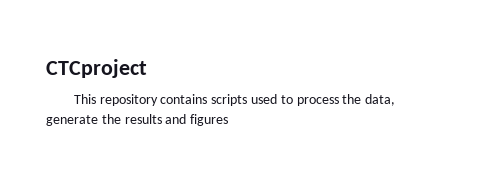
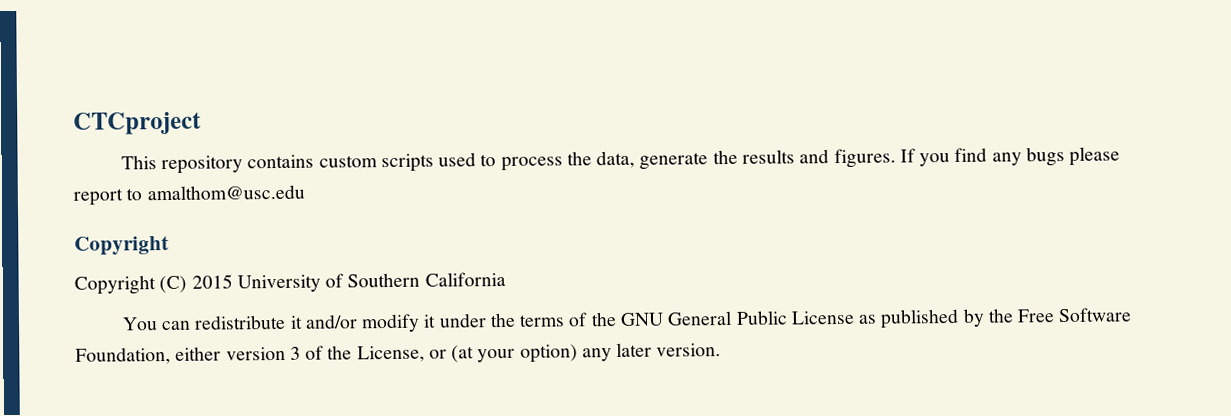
(208, 99) none -> [318,155,378,168] custom
[190,114,229,126] figures -> [833,146,1121,169] [73,184,305,206] [74,235,169,256] [74,271,506,295] [121,307,1133,333] [75,342,722,365] figures. If you find any bugs please report to amalthom@usc.edu // Copyright // Copyright (C) 2015 University of Southern California // You can redistribute it and/or modify it under the terms of the GNU General Public License as published by the Free Software Foundation, either version 3 of the License, or (at your option) any later version.

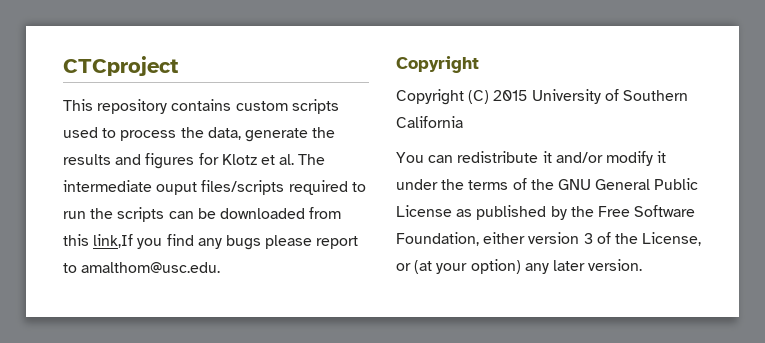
[833,148,916,169] figures. If -> [145,153,326,169] [63,180,366,195] [63,207,342,222] [63,234,134,248] figures for Klotz et al. The intermediate ouput files/scripts required to run the scripts can be downloaded from this link,If
[146,184,305,201] amalthom@usc.edu -> [81,262,221,273] amalthom@usc.edu.

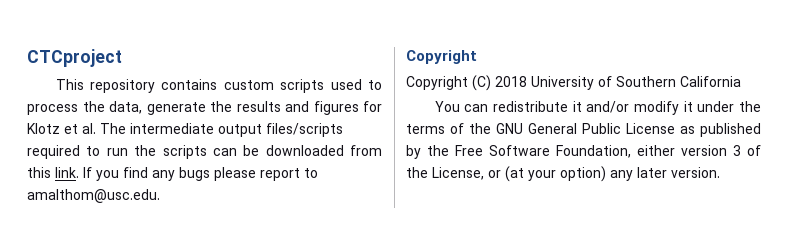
[156,182,198,195] ouput -> [218,124,262,137] output
[93,234,134,248] link,If -> [55,167,92,178] link. If
[493,90,528,101] 2015 -> [495,76,527,87] 2018

